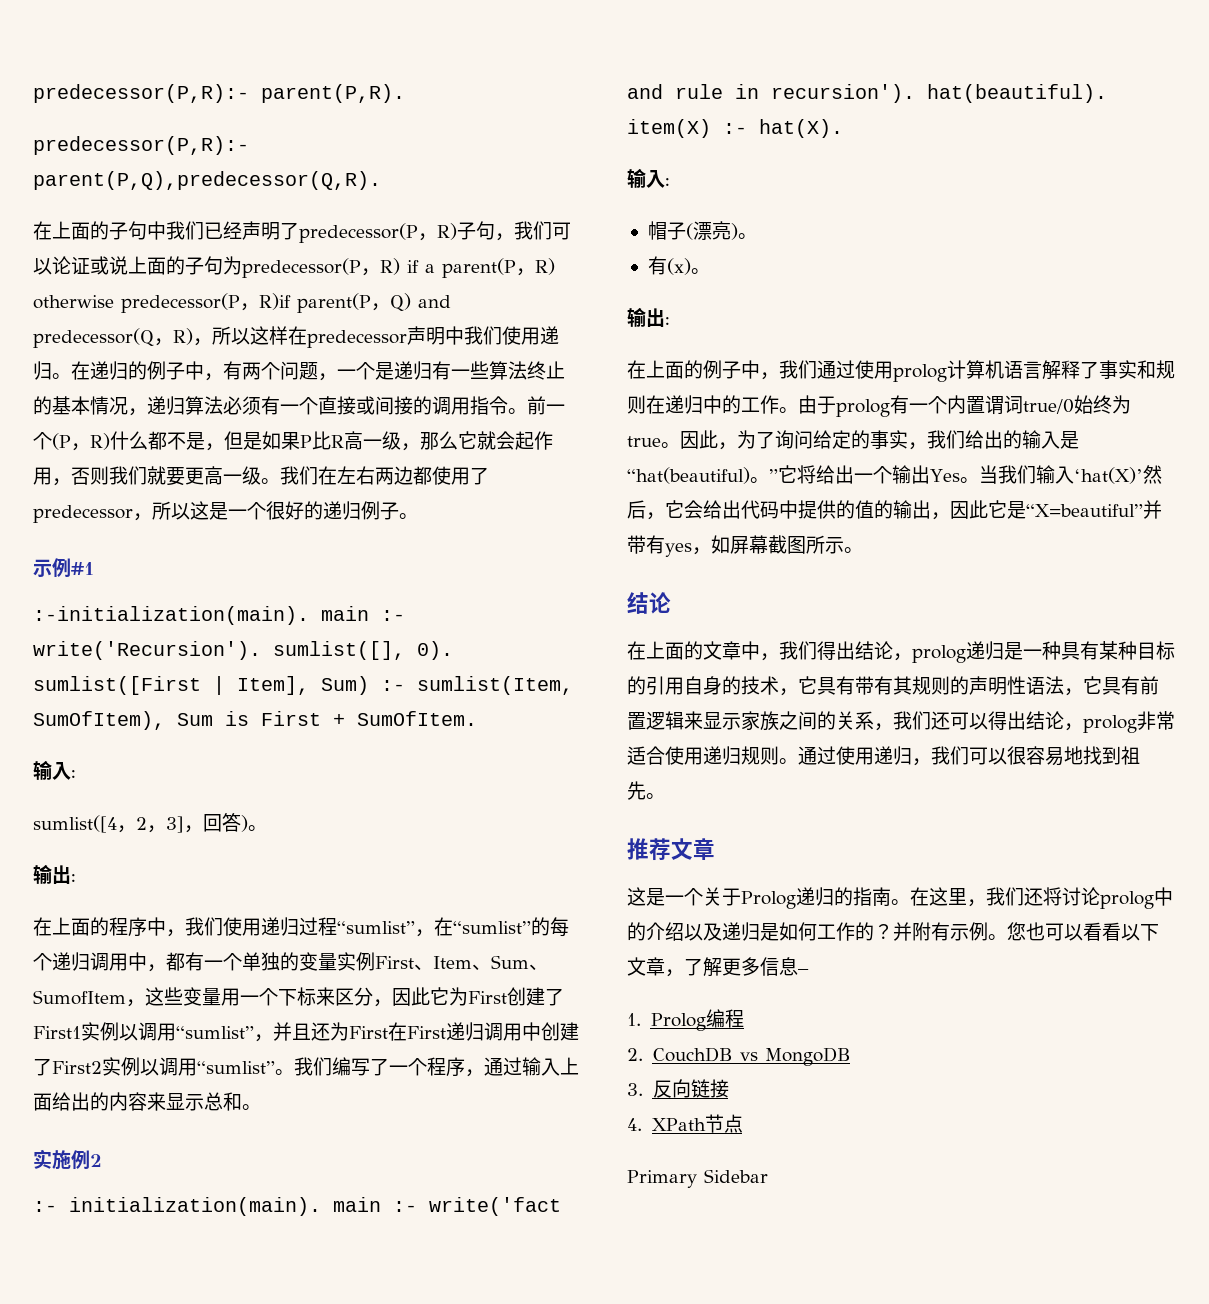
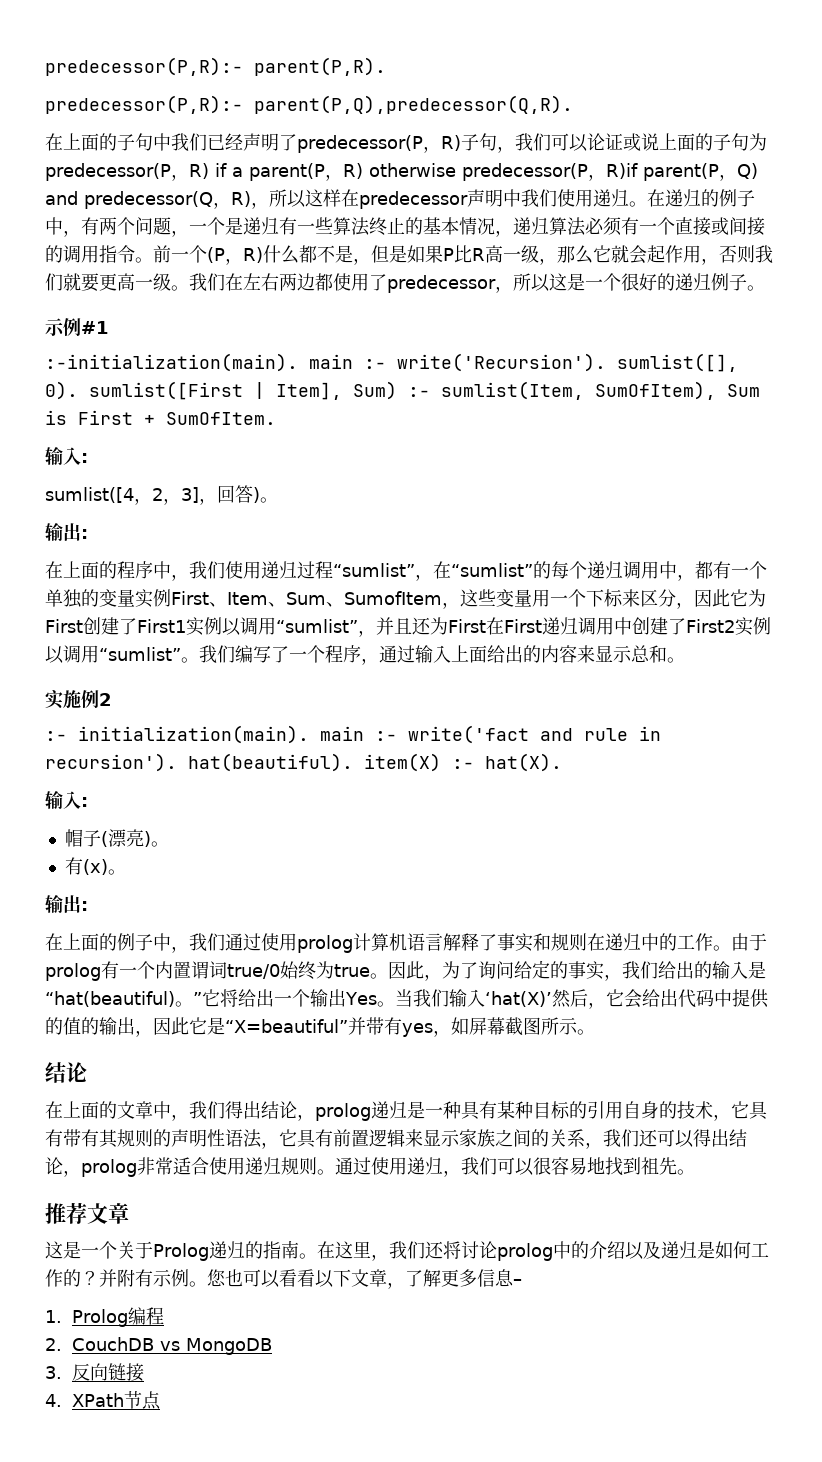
[627,1169,768,1188] // Primary Sidebar -> (161, 1400) none

